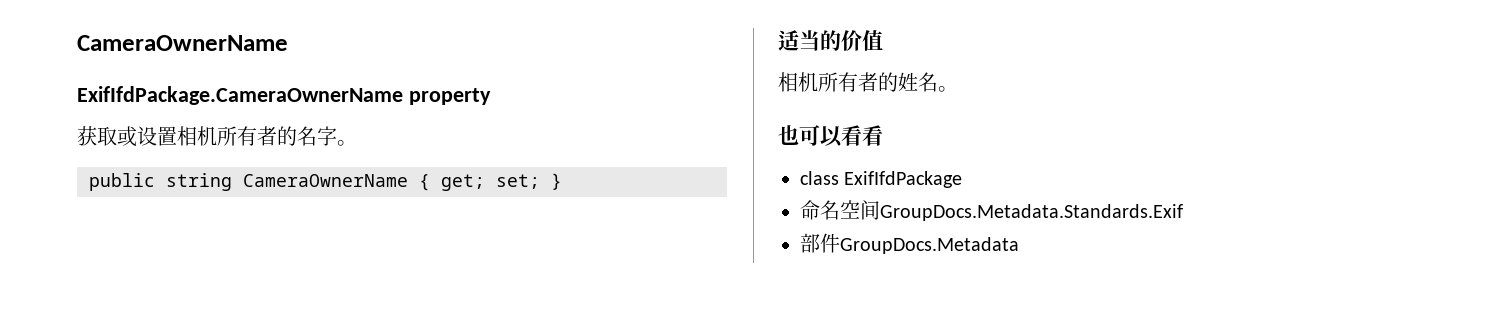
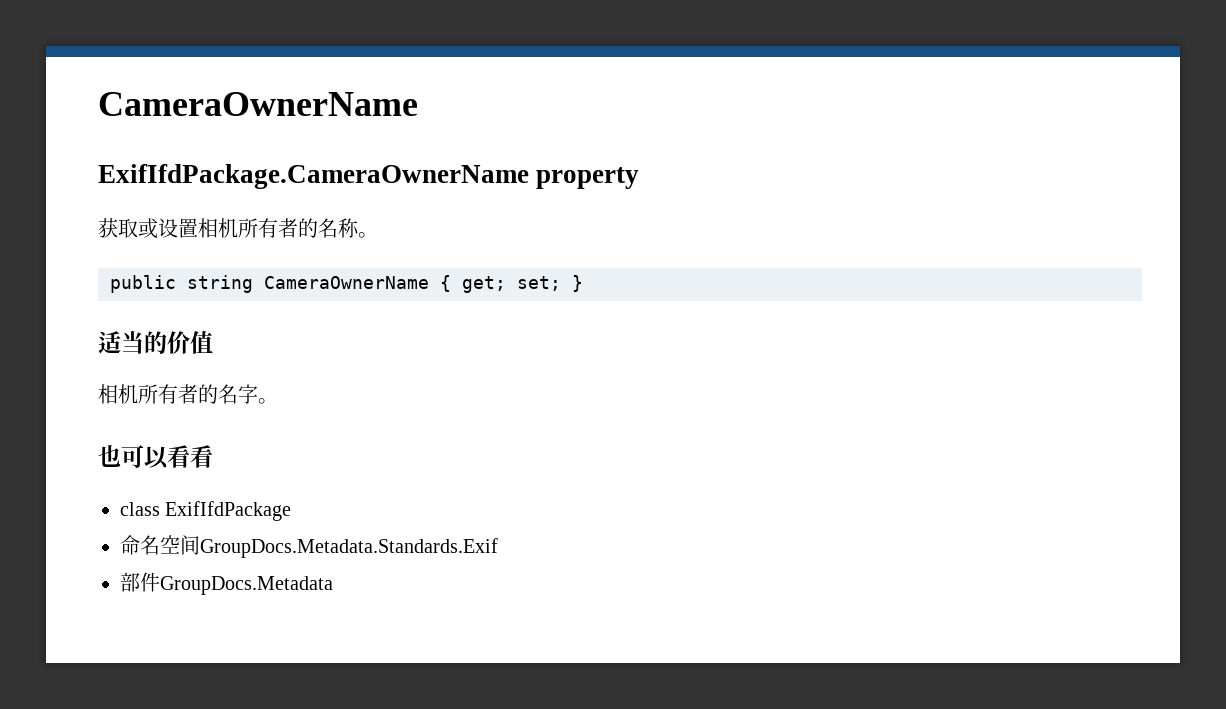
[317,126,337,146] 字 -> [338,218,359,238] 称
[898,72,938,92] 姓名 -> [218,384,258,404] 名字

